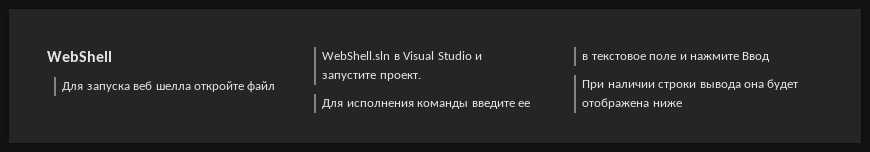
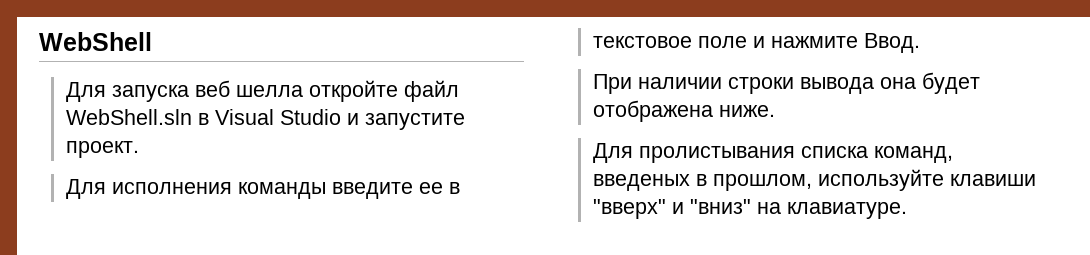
[742,52,771,62] Ввод -> [863,33,920,53] Ввод.
[652,101,682,107] ниже -> [718,105,775,117] [592,143,953,163] [592,169,1036,191] [592,199,907,219] ниже. // Для пролистывания списка команд, введеных в прошлом, используйте клавиши "вверх" и "вниз" на клавиатуре.

